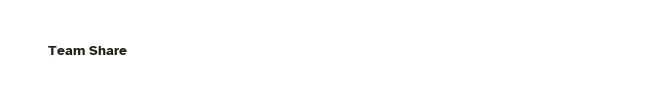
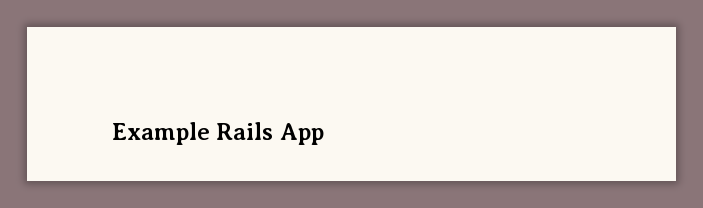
[48,46,127,55] Team Share -> [112,122,324,145] Example Rails App

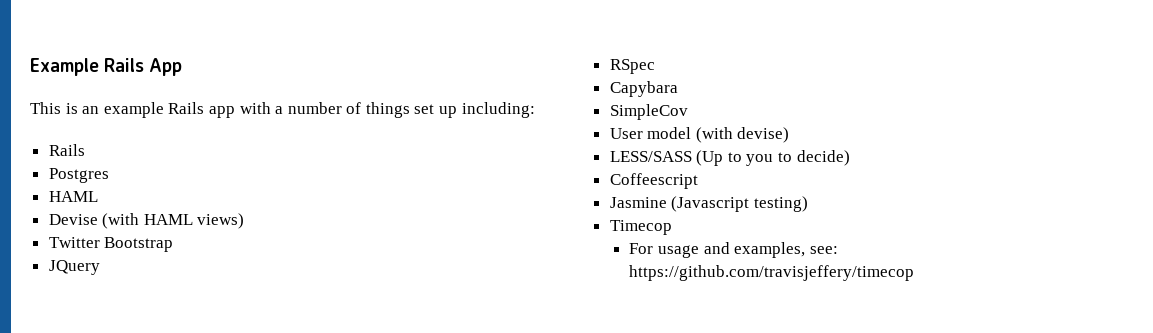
(324, 134) none -> [30,102,535,118] [48,144,85,156] [48,168,109,183] [48,191,98,202] [48,213,245,229] [48,237,174,252] [48,260,100,275] [609,59,655,74] [609,81,678,97] [609,104,688,120] [609,127,790,143] [609,150,850,166] [609,173,698,189] [609,196,808,212] [609,220,672,235] [629,242,838,258] [629,265,915,281] // This is an example Rails app with a number of things set up including: // Rails // Postgres // HAML // Devise (with HAML views) // Twitter Bootstrap // JQuery // RSpec // Capybara // SimpleCov // User model (with devise) // LESS/SASS (Up to you to decide) // Coffeescript // Jasmine (Javascript testing) // Timecop // For usage and examples, see: https://github.com/travisjeffery/timecop

